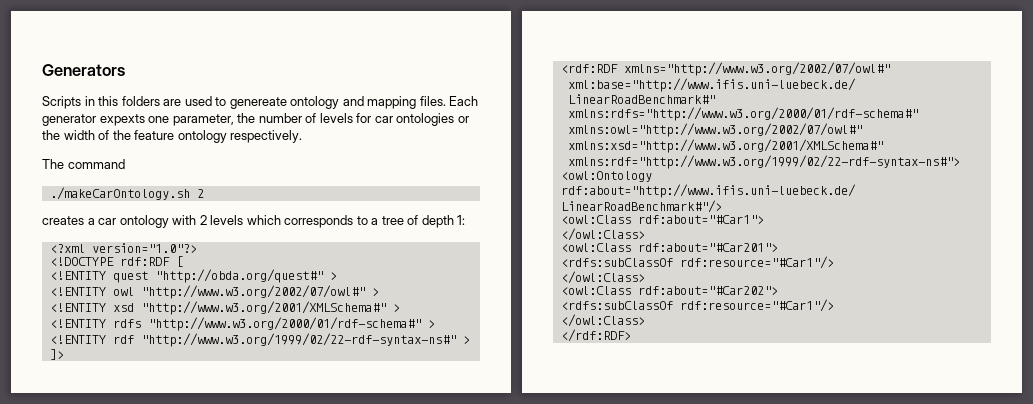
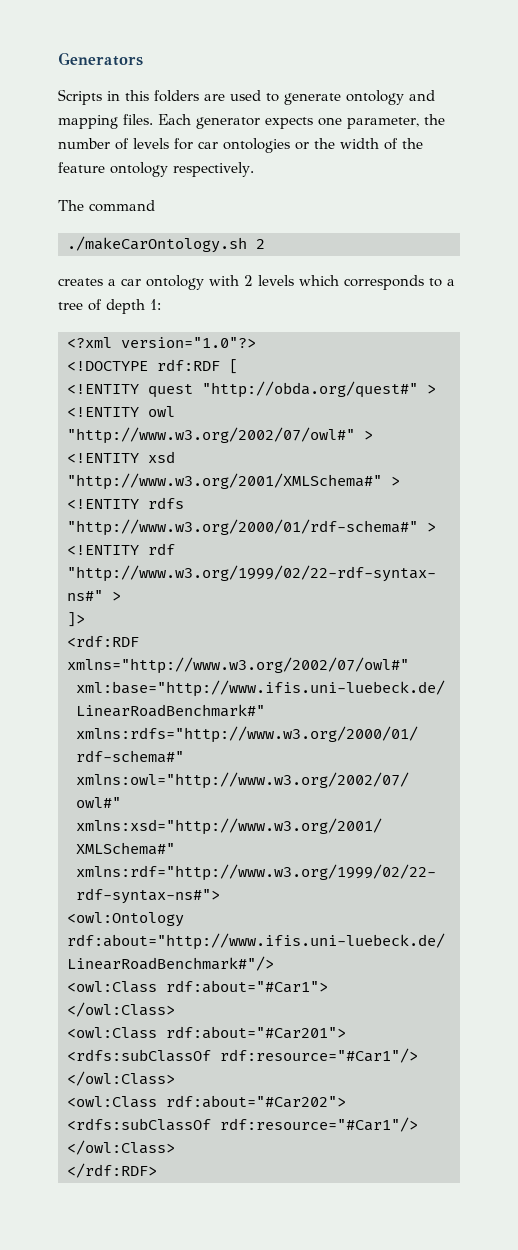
[229,97,287,109] genereate -> [284,93,341,105] generate
[99,114,145,126] expexts -> [265,117,313,129] expects

